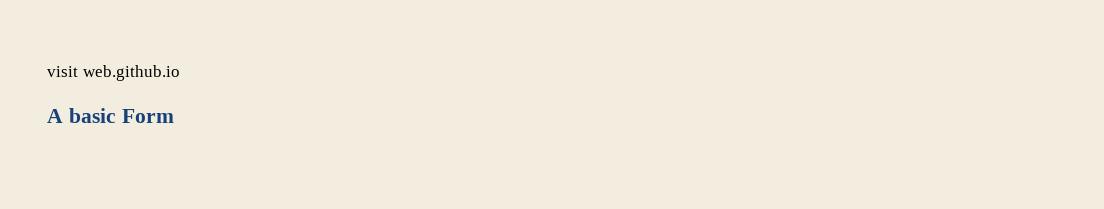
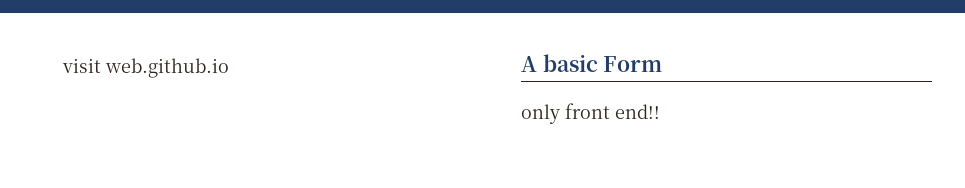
(174, 116) none -> [521,103,660,124] // only front end!!

